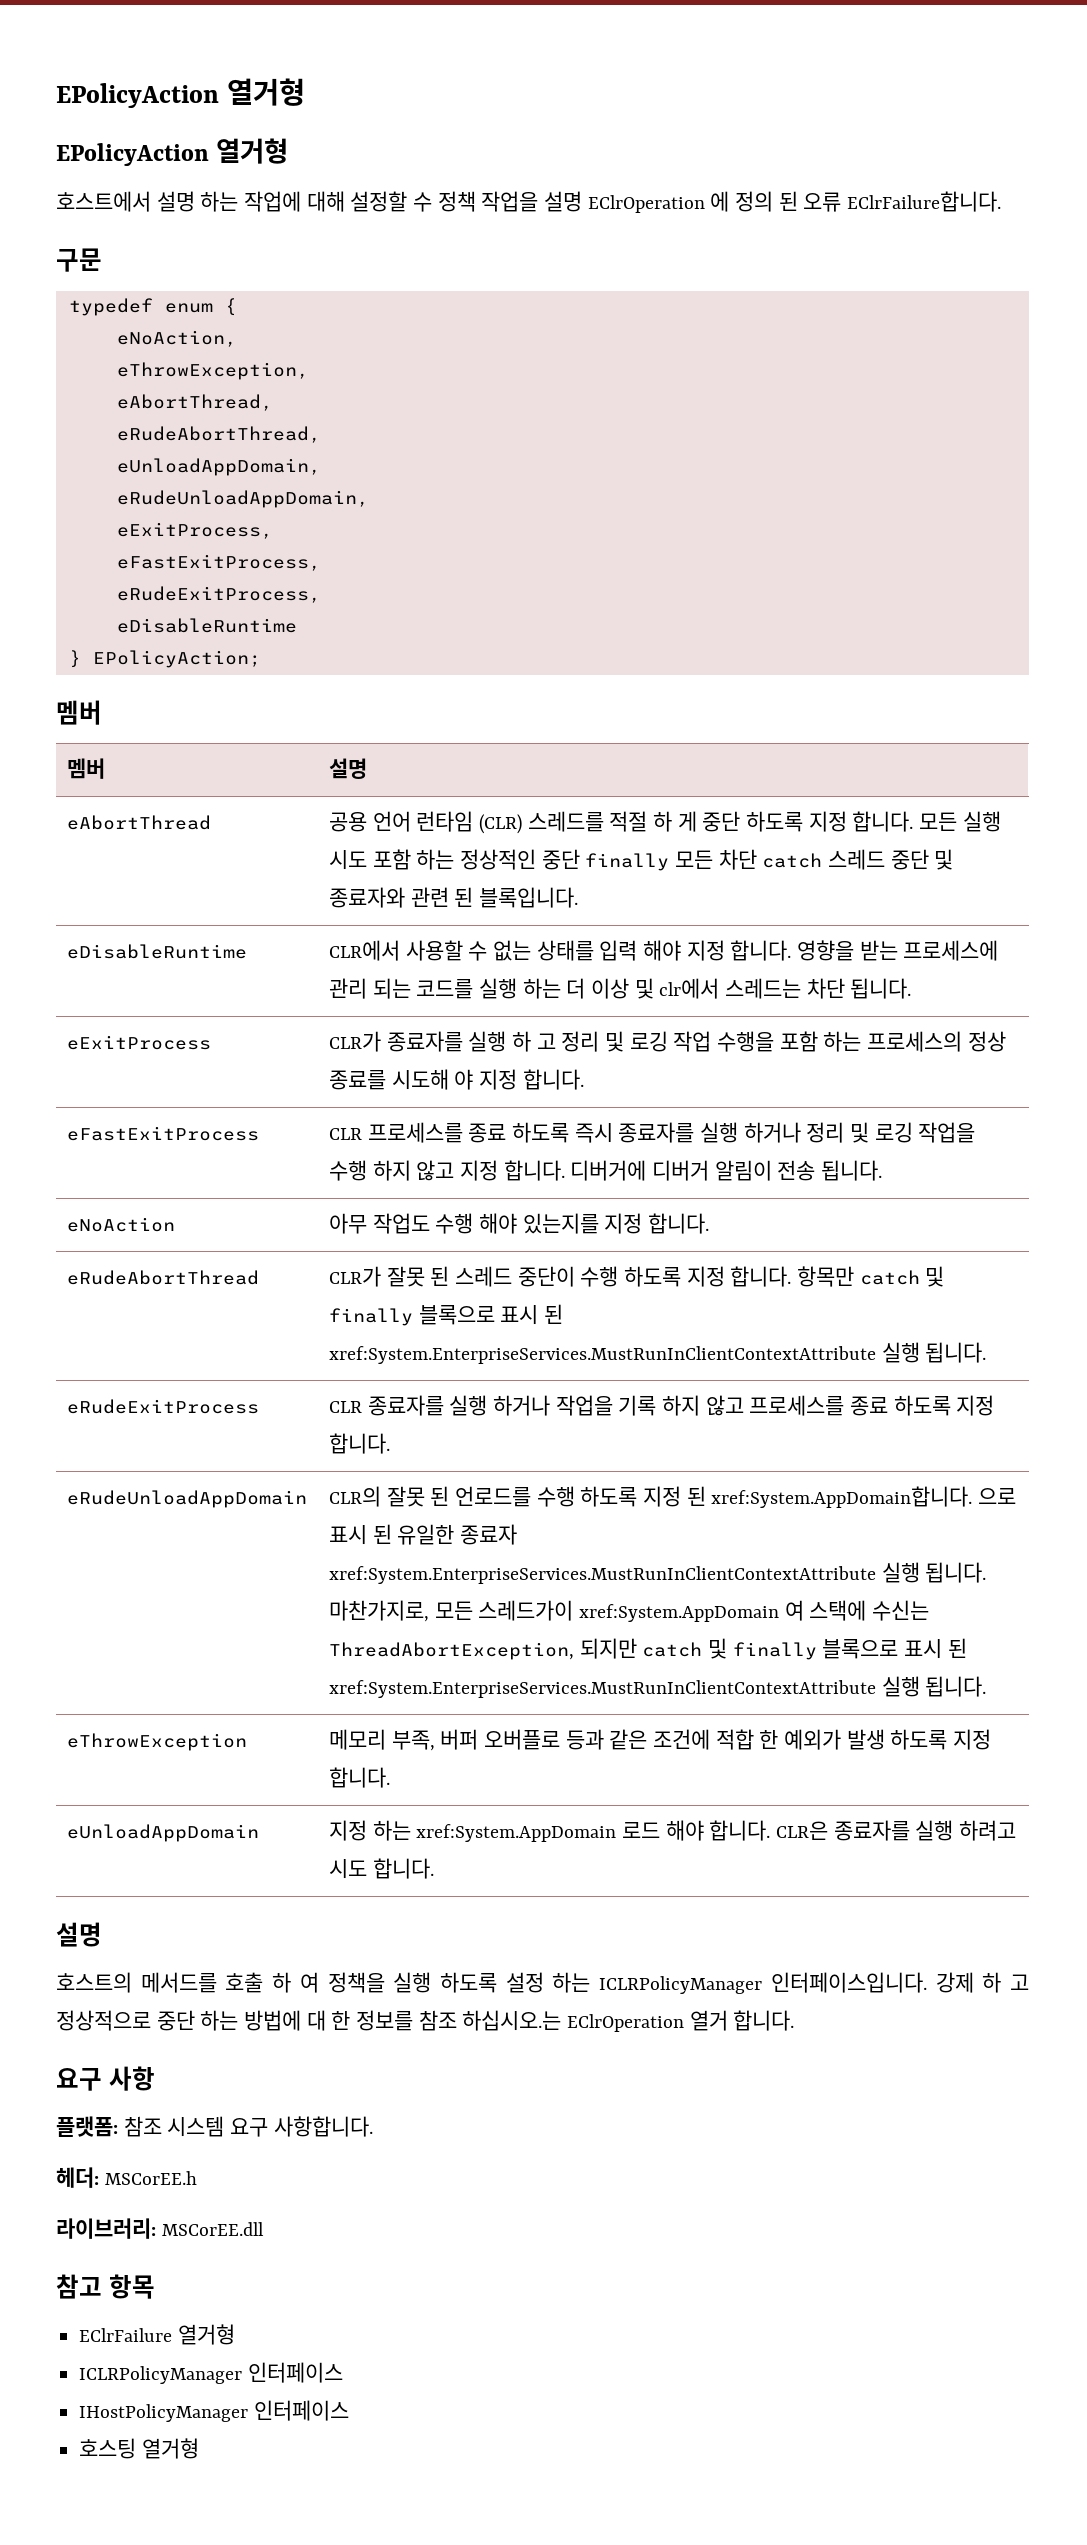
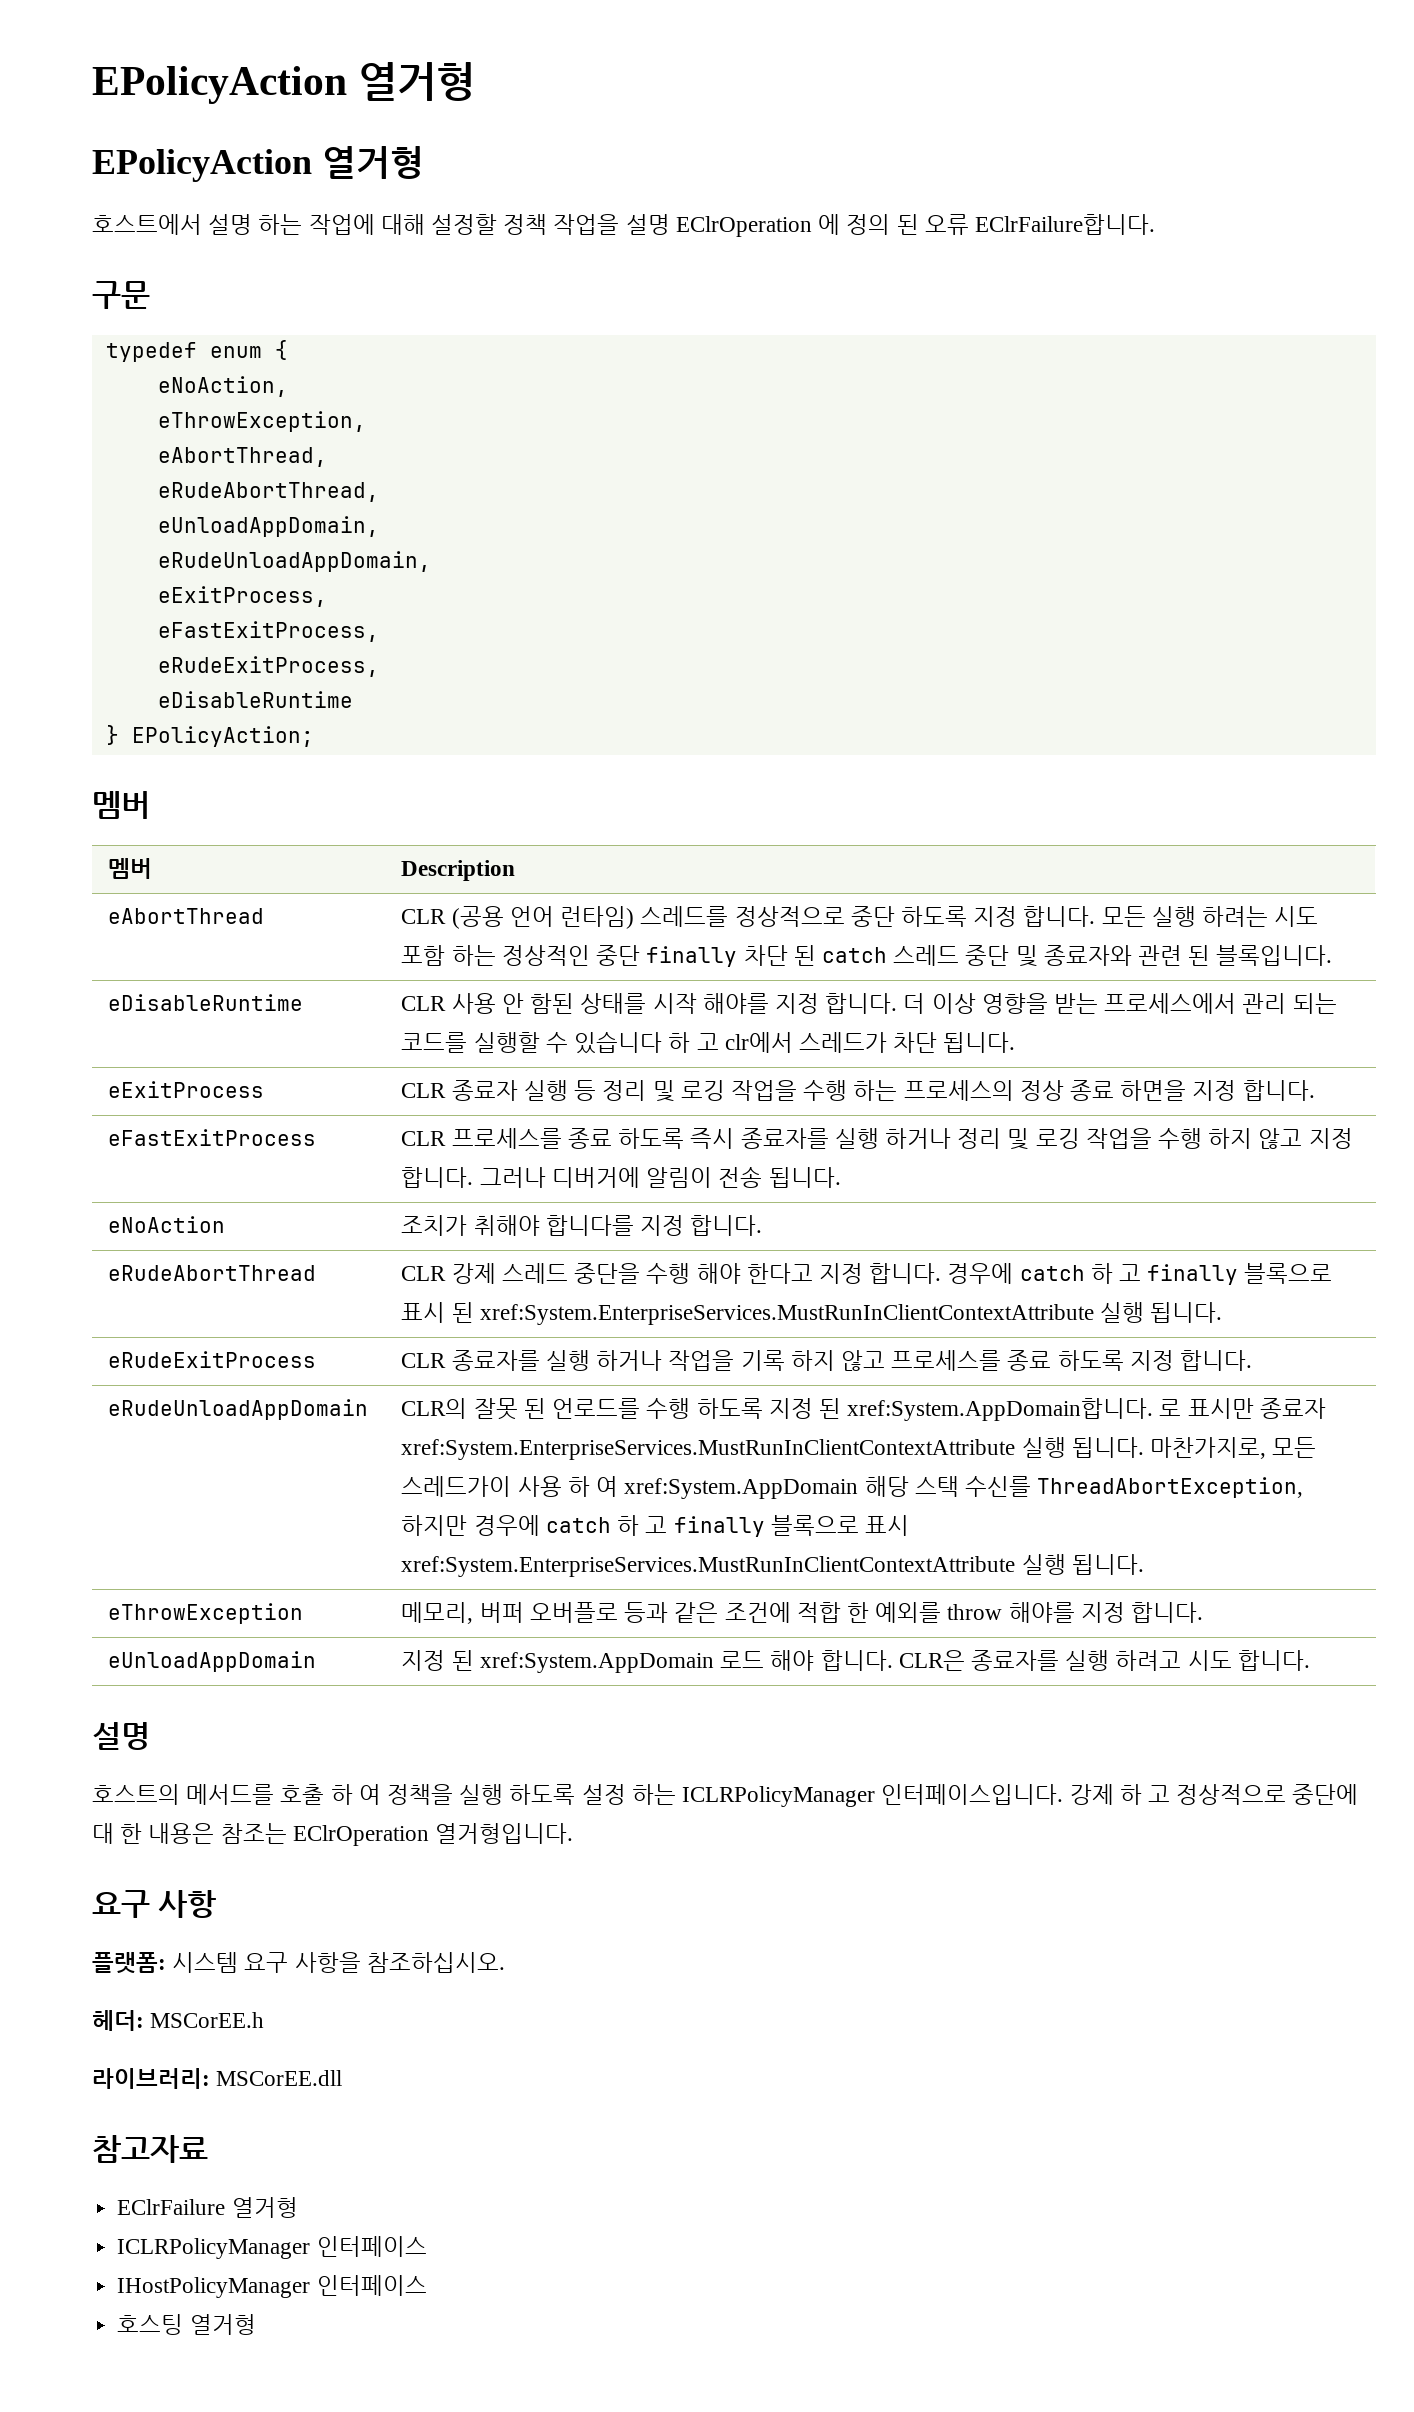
[413,192,433,212] 수 -> (498, 224) none
[328,758,367,779] 설명 -> [401,860,516,881] Description
[328,811,697,834] 공용 언어 런타임 (CLR) 스레드를 적절 하 게 -> [401,906,845,929] CLR (공용 언어 런타임) 스레드를 정상적으로
(1001, 821) none -> [1201,906,1268,927] 하려는
[674,849,757,870] 모든 차단 -> [743,945,816,966] 차단 된
[328,940,792,961] CLR에서 사용할 수 없는 상태를 입력 해야 지정 합니다. -> [401,993,976,1014] CLR 사용 안 함된 상태를 시작 해야를 지정 합니다. 더 이상
[903,940,999,961] 프로세스에 -> [1104,993,1237,1014] 프로세스에서
[478,978,912,999] [66,1035,211,1050] [328,1031,1006,1052] [328,1069,474,1090] 실행 하는 더 이상 및 clr에서 스레드는 차단 됩니다. // eExitProcess | CLR가 종료자를 실행 하 고 정리 및 로깅 작업 수행을 포함 하는 프로세스의 정상 종료를 시도해 야 -> [473,1031,1016,1054] [108,1081,265,1098] [401,1080,1187,1102] 실행할 수 있습니다 하 고 clr에서 스레드가 차단 됩니다. // eExitProcess | CLR 종료자 실행 등 정리 및 로깅 작업을 수행 하는 프로세스의 정상 종료 하면을
[570,1160,709,1181] 디버거에 디버거 -> [479,1167,640,1188] 그러나 디버거에
[328,1213,709,1234] [66,1270,259,1285] [328,1266,945,1287] 아무 작업도 수행 해야 있는지를 지정 합니다. // eRudeAbortThread | CLR가 잘못 된 스레드 중단이 수행 하도록 지정 합니다. 항목만 catch 및 -> [401,1215,763,1236] [108,1265,317,1281] [401,1263,1141,1284] 조치가 취해야 합니다를 지정 합니다. // eRudeAbortThread | CLR 강제 스레드 중단을 수행 해야 한다고 지정 합니다. 경우에 catch 하 고
[977,1488,1016,1504] [328,1524,455,1545] 으로 표시 된 유일한 -> [1159,1398,1254,1419] 로 표시만
[578,1600,929,1622] [328,1638,967,1660] xref:System.AppDomain 여 스택에 수신는 ThreadAbortException, 되지만 catch 및 finally 블록으로 표시 된 -> [517,1476,1304,1499] [401,1515,909,1537] 사용 하 여 xref:System.AppDomain 해당 스택 수신를 ThreadAbortException, 하지만 경우에 catch 하 고 finally 블록으로 표시
[328,1729,435,1751] 메모리 부족, -> [401,1602,474,1624] 메모리,
[783,1729,948,1750] 예외가 발생 하도록 -> [875,1602,1075,1623] 예외를 throw 해야를
[372,1820,411,1841] 하는 -> [451,1650,474,1671] 된
[156,2010,795,2032] 중단 하는 방법에 대 한 정보를 참조 하십시오.는 EClrOperation 열거 합니다. -> [1292,1784,1359,1805] [92,1823,574,1846] 중단에 대 한 내용은 참조는 EClrOperation 열거형입니다.
[123,2116,162,2137] 참조 -> (166, 1963) none
[273,2116,373,2137] 사항합니다. -> [294,1952,505,1973] 사항을 참조하십시오.
[56,2274,155,2299] 참고 항목 -> [92,2135,208,2163] 참고자료

